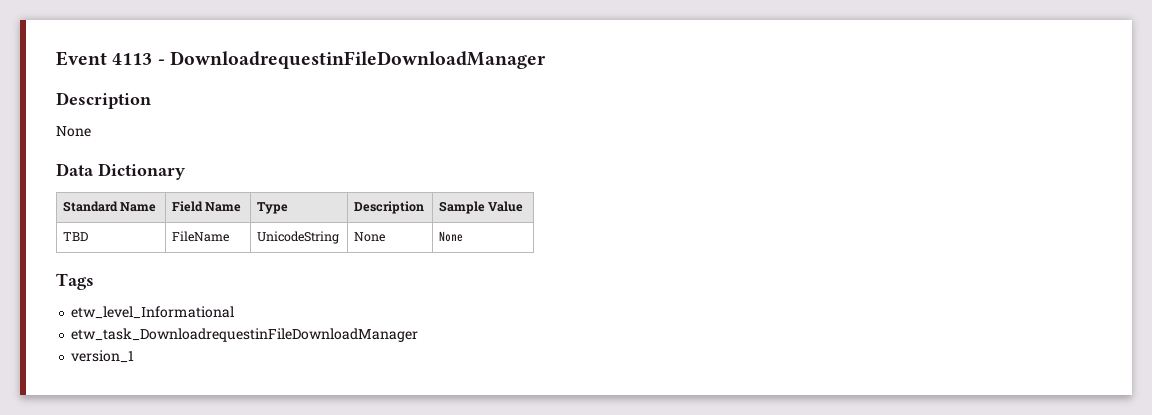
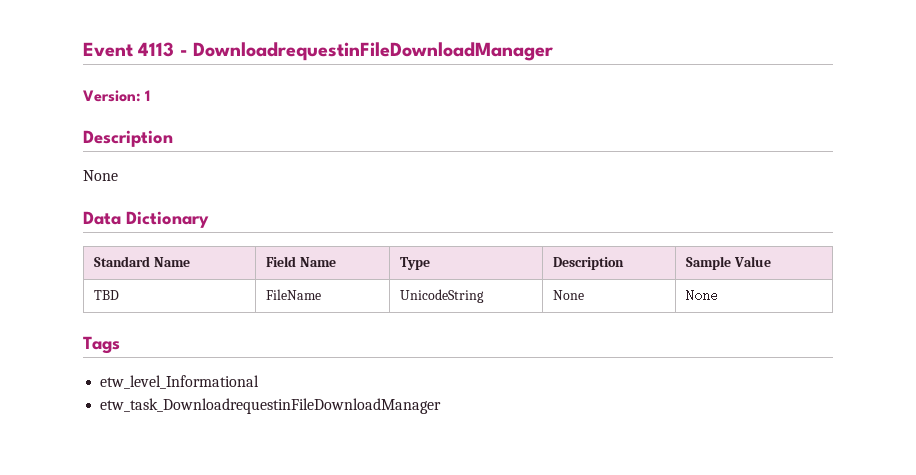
(546, 60) none -> [83,90,151,102] // Version: 1
[71,350,135,363] // version_1 -> (442, 406) none

